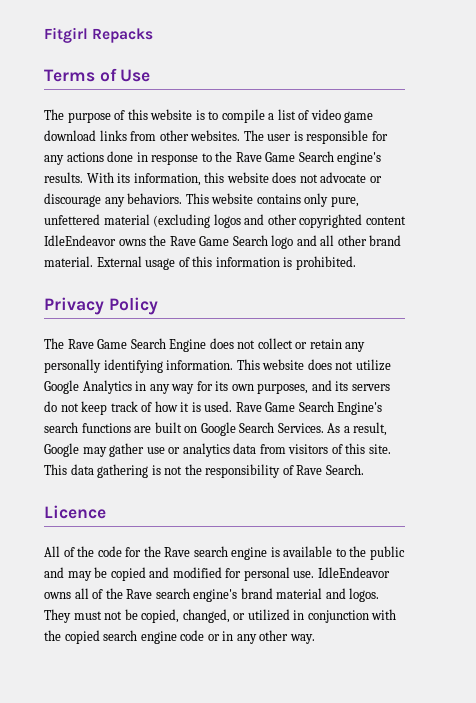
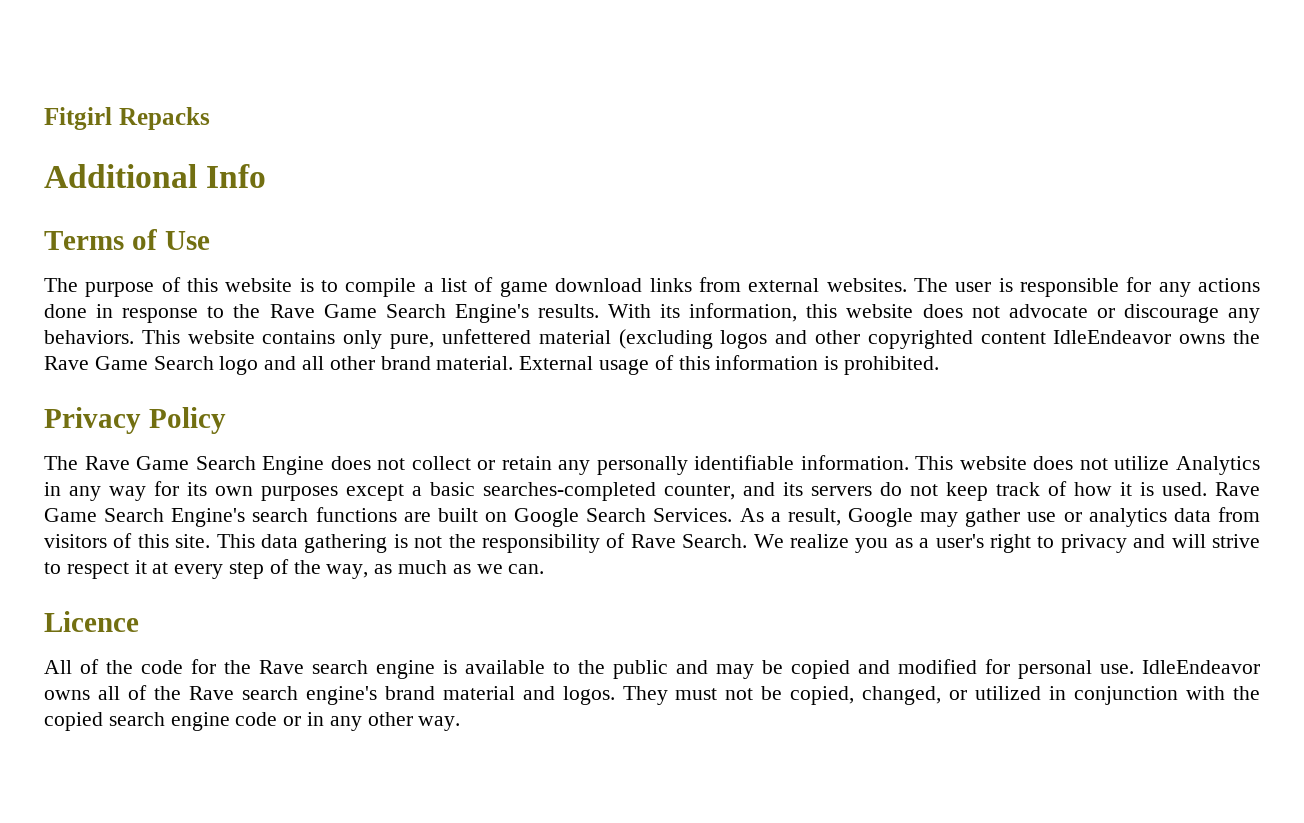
(154, 35) none -> [44,164,267,188] // Additional Info
[310,109,341,120] video -> (494, 284) none
[159,130,189,141] other -> [748,278,820,292] external
[337,152,382,165] engine's -> [454,304,529,323] Engine's
[103,359,163,373] identifying -> [694,455,795,470] identifiable
[44,380,79,394] Google -> (1170, 463) none
[257,383,309,394] purposes, -> [261,482,735,501] purposes except a basic searches-completed counter,
(364, 469) none -> [753,534,1260,553] [44,559,545,579] We realize you as a user's right to privacy and will strive to respect it at every step of the way, as much as we can.

